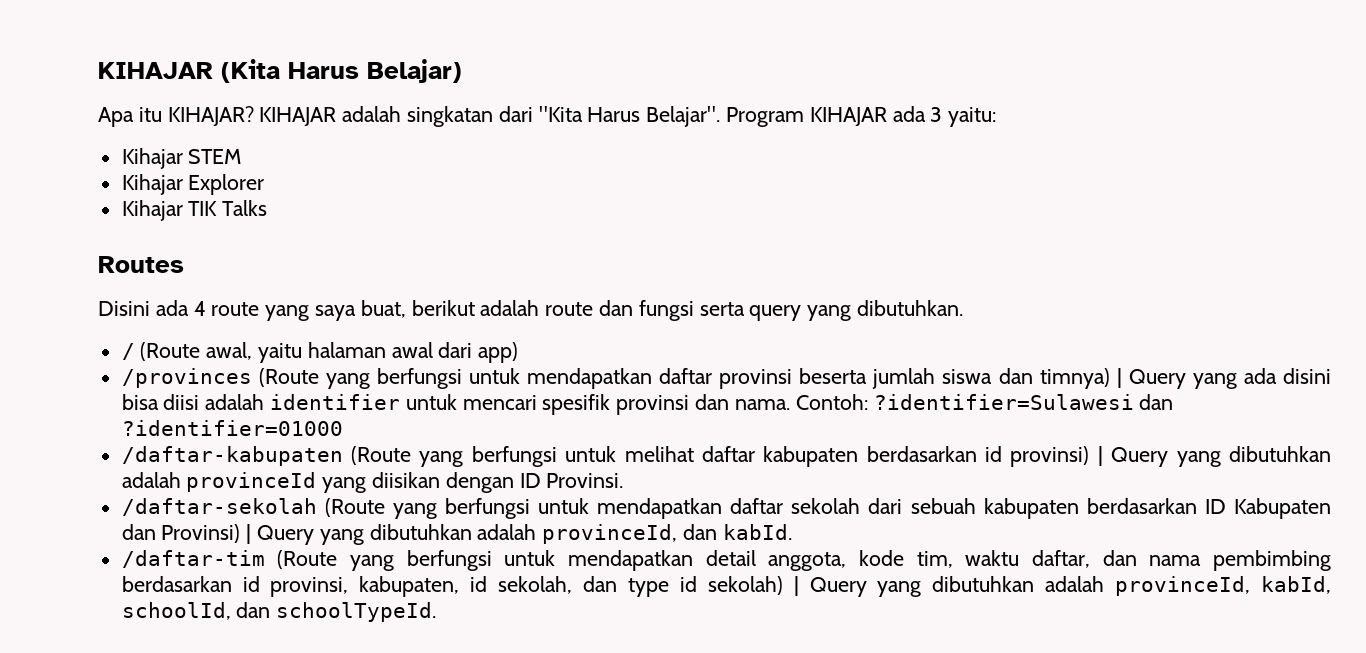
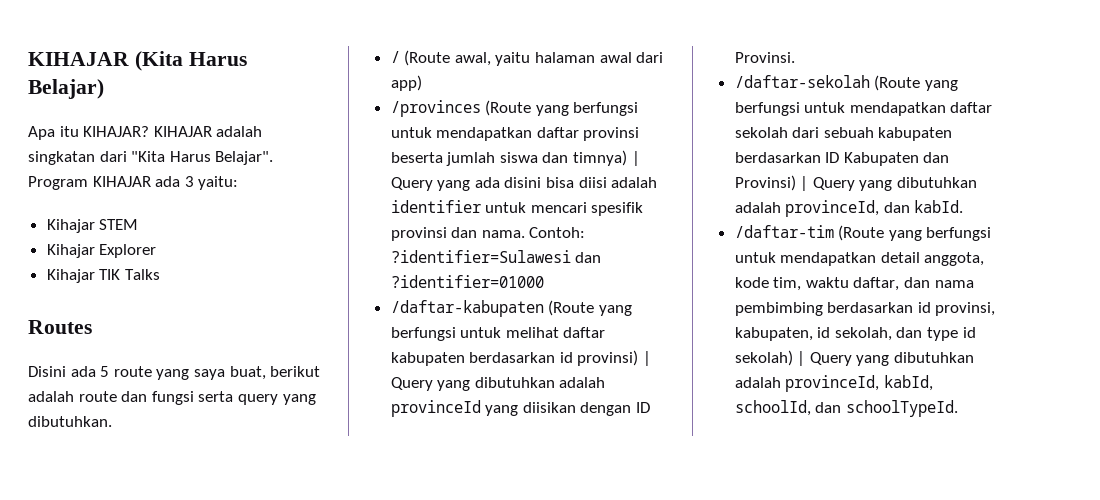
[193,301,206,316] 4 -> [100,366,110,377] 5

